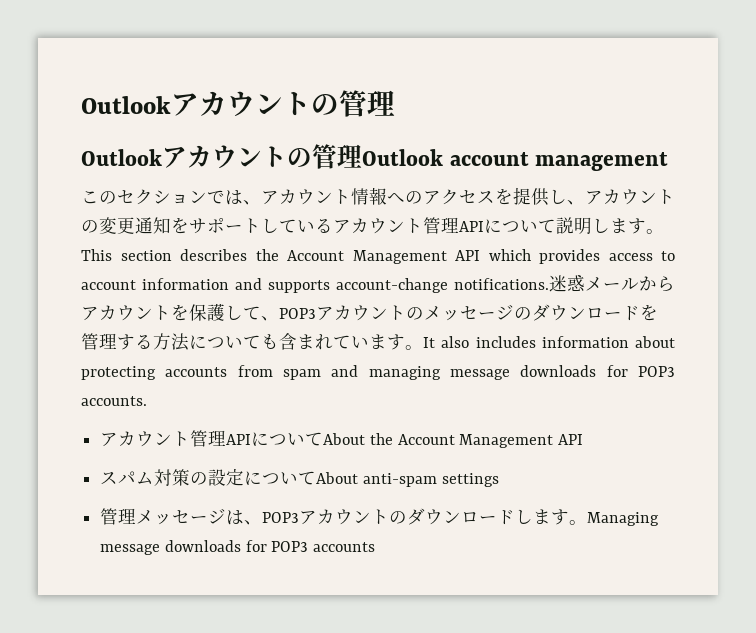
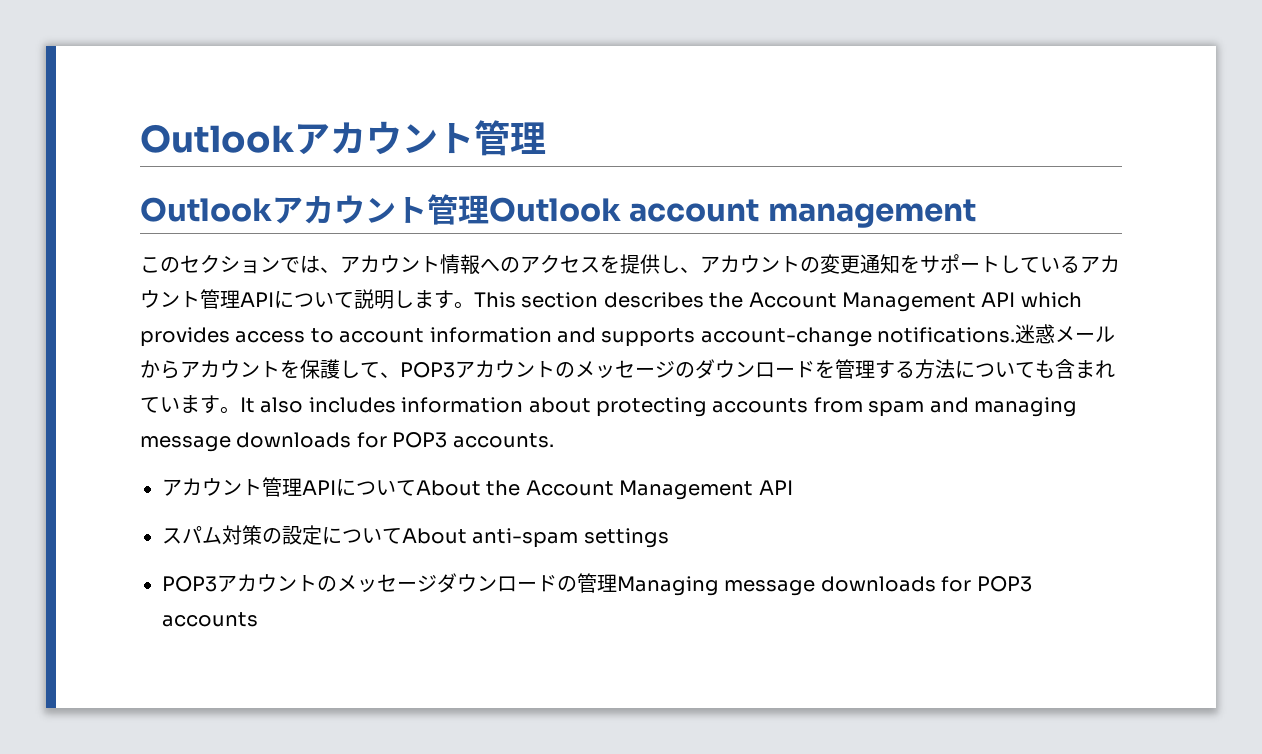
[81,91,339,117] Outlookアカウントの -> [140,121,474,155] Outlookアカウント
[287,148,312,167] の -> (427, 210) none
[100,508,588,525] 管理メッセージは、POP3アカウントのダウンロードします。 -> [162,573,617,593] POP3アカウントのメッセージダウンロードの管理

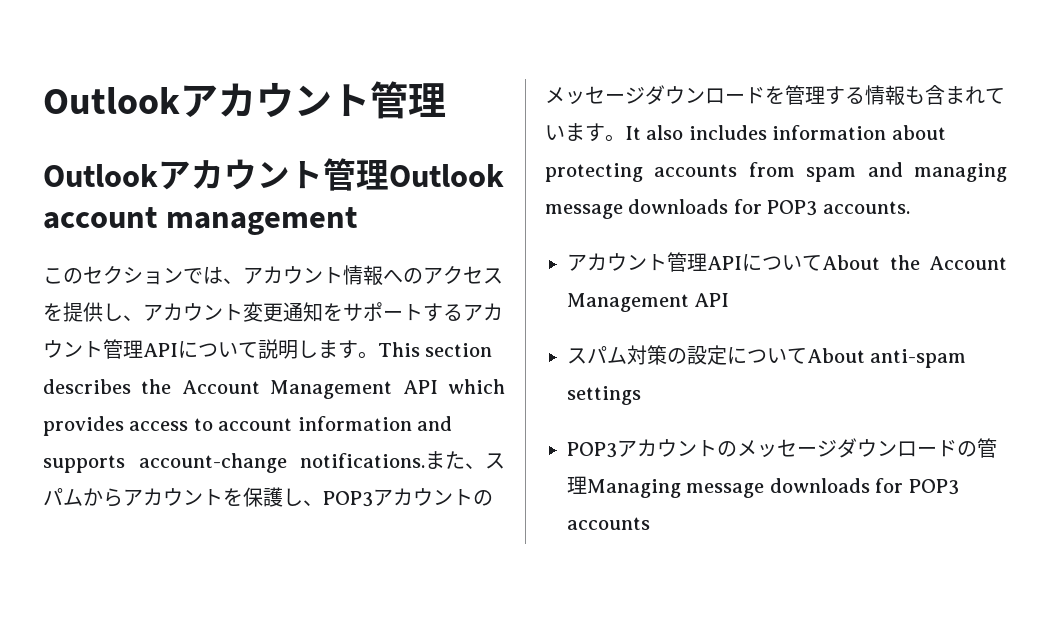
[800,257,820,273] の -> (243, 312) none
[1000,255,1060,273] してい -> [423,303,443,322] す
[1015,324,1116,344] 迷惑メール -> [425,451,505,469] [43,488,83,506] また、スパム
[360,362,380,378] て -> (303, 497) none
[675,362,695,378] の -> (645, 95) none
[915,359,1035,379] 方法について -> [865,85,905,106] 情報

